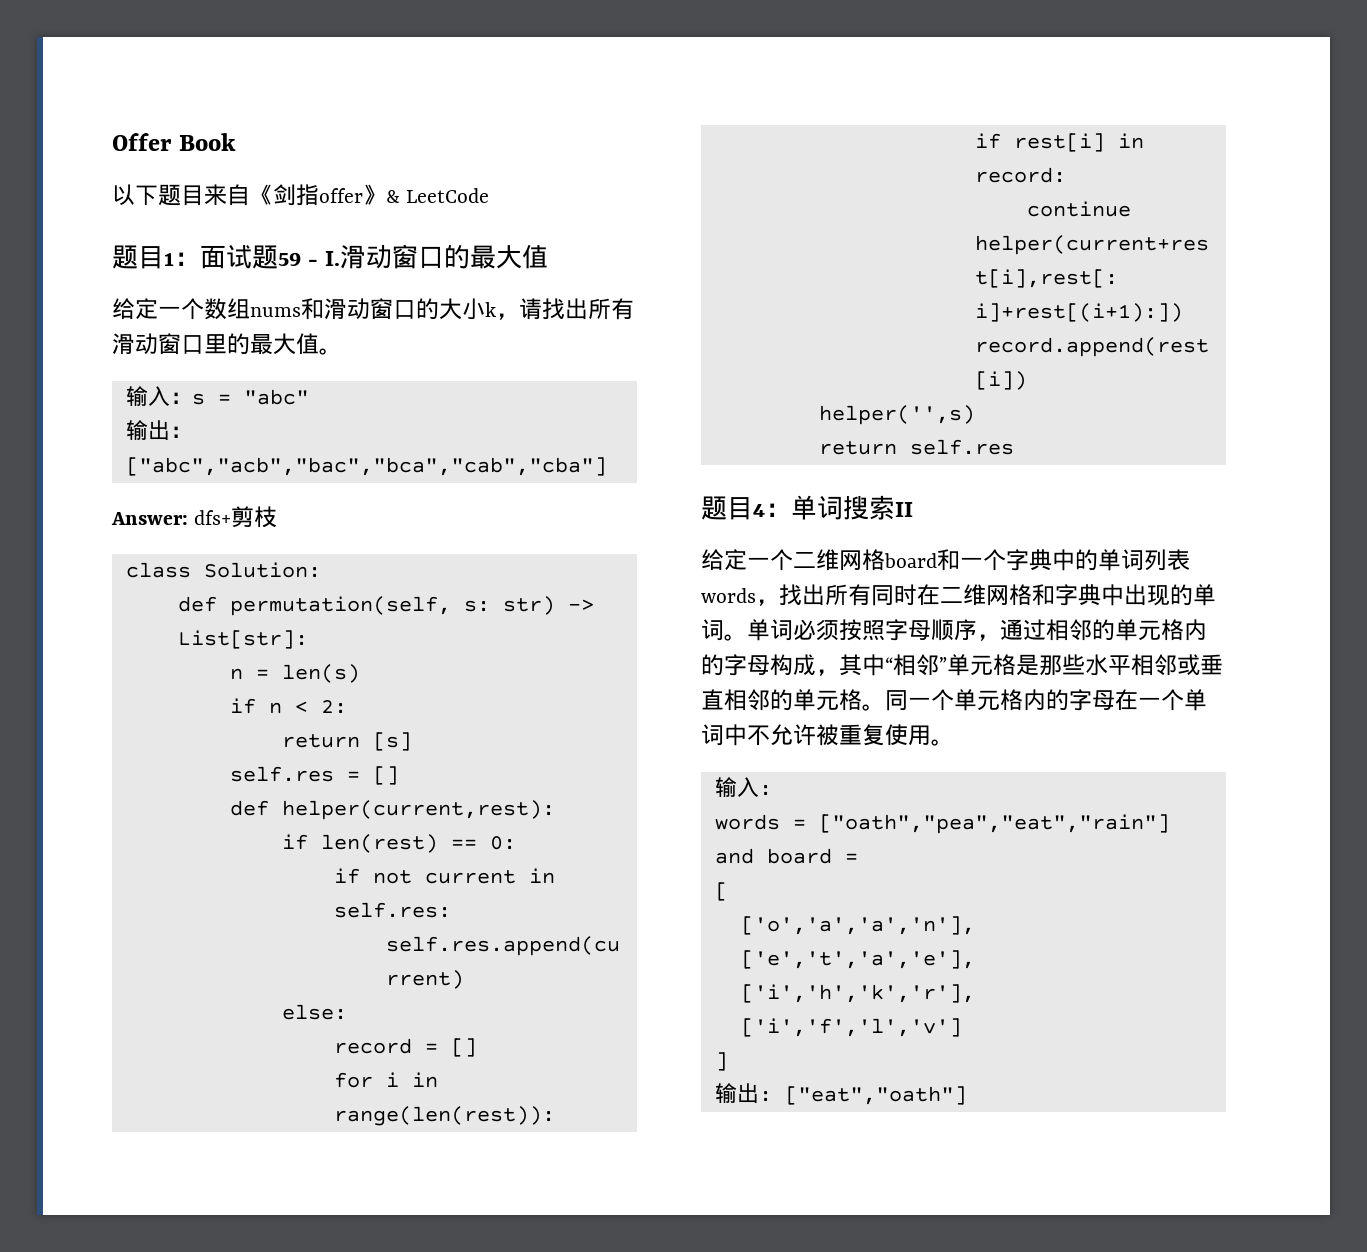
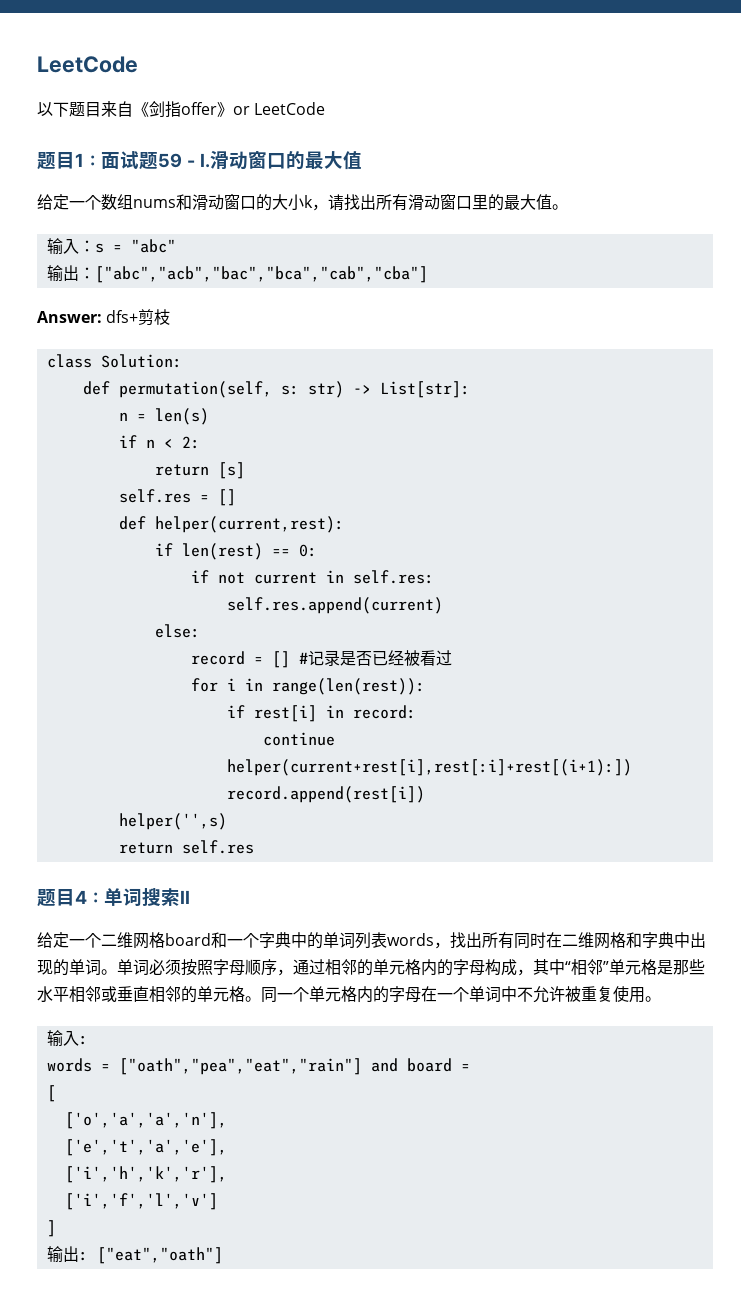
[112,133,236,151] Offer Book -> [37,56,138,73] LeetCode
[386,190,400,203] & -> [233,106,250,115] or
(477, 1047) none -> [298,650,452,666] #记录是否已经被看过

